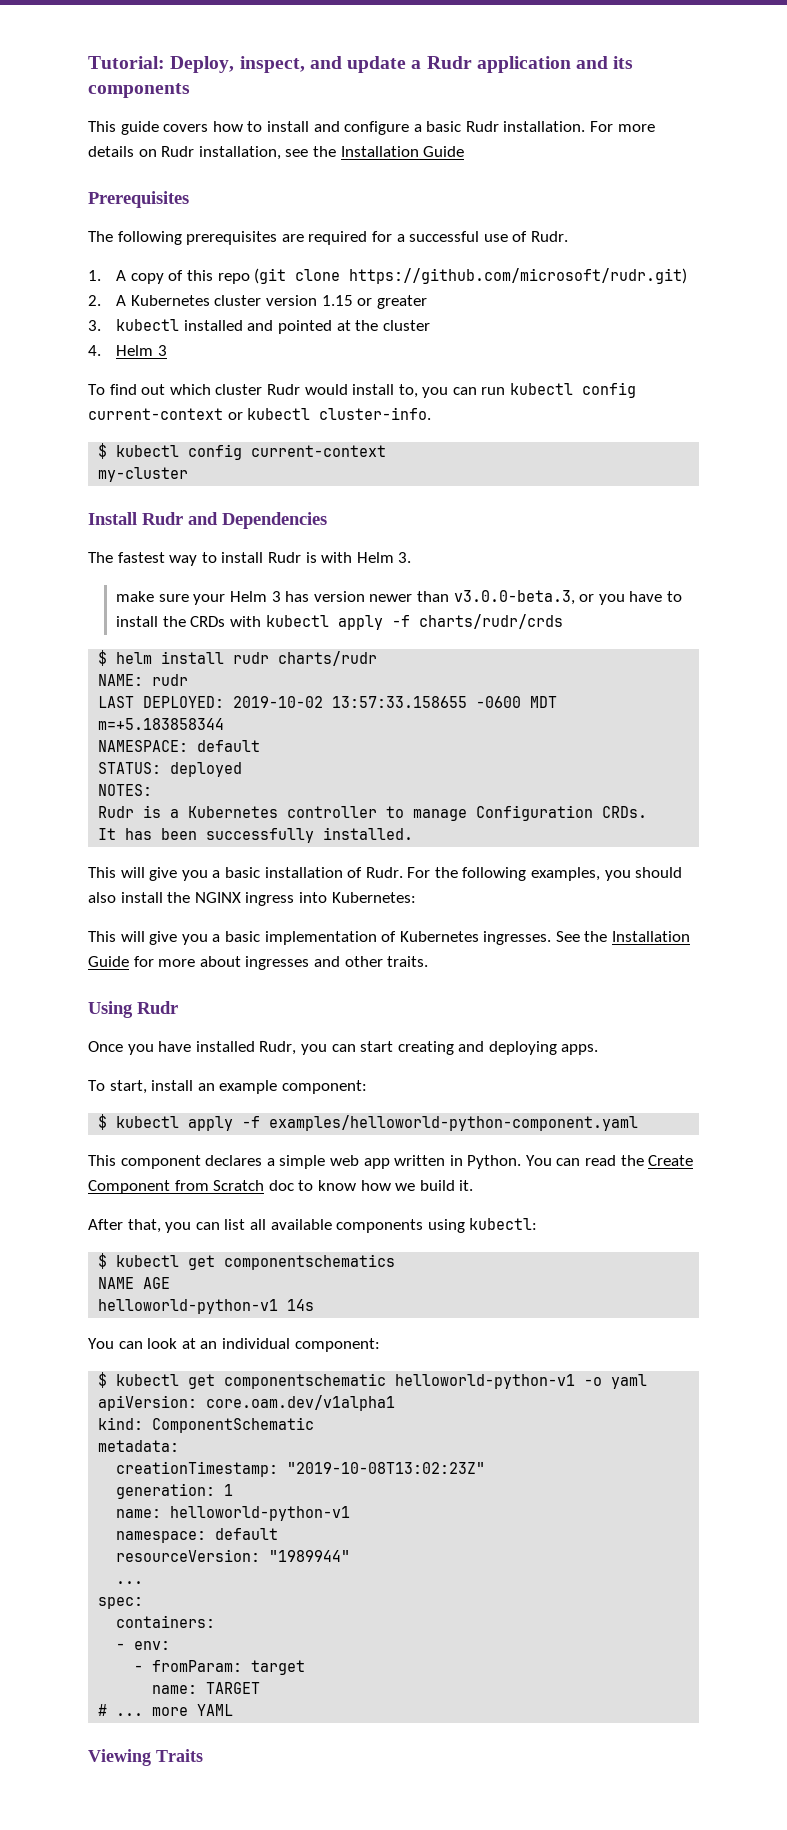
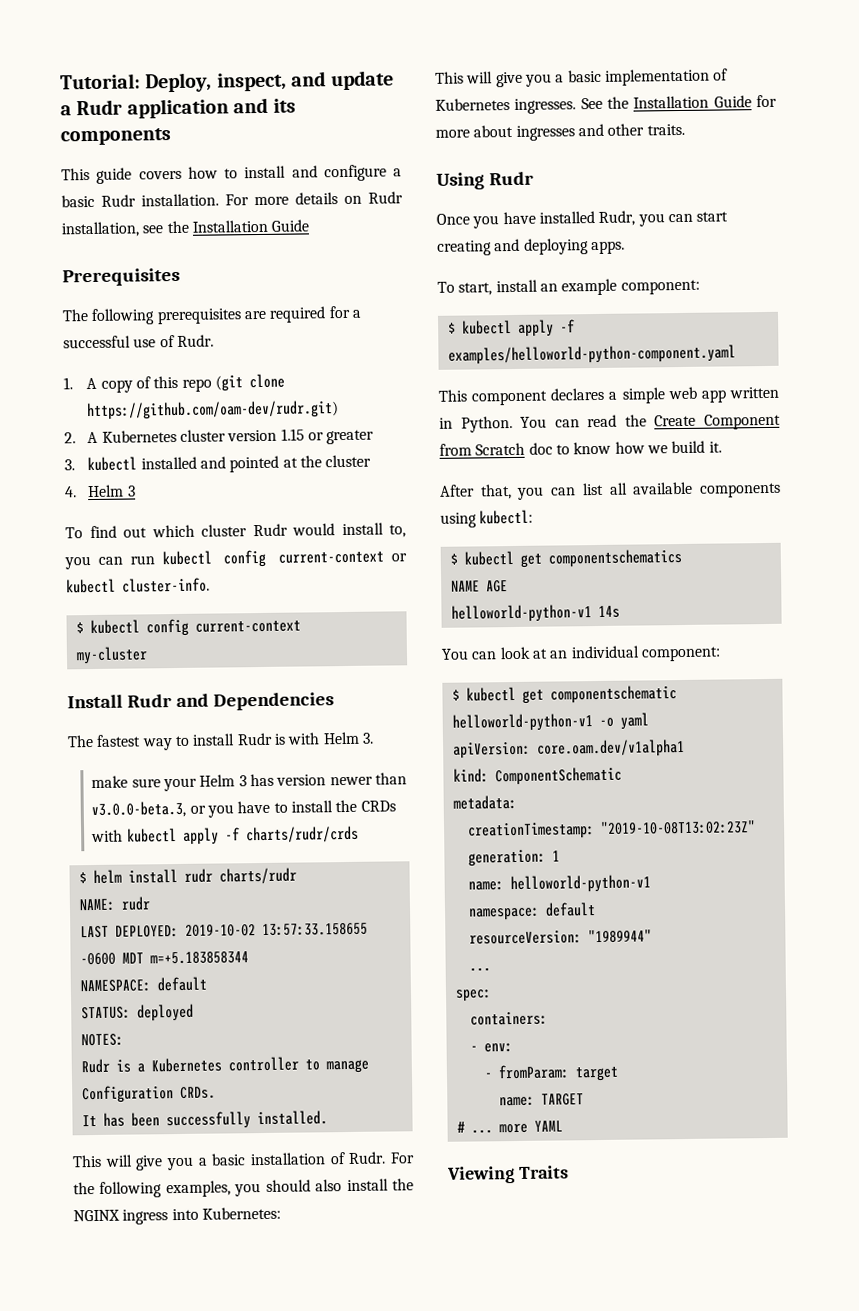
[349,268,688,284] https://github.com/microsoft/rudr.git) -> [86,400,340,421] https://github.com/oam-dev/rudr.git)

